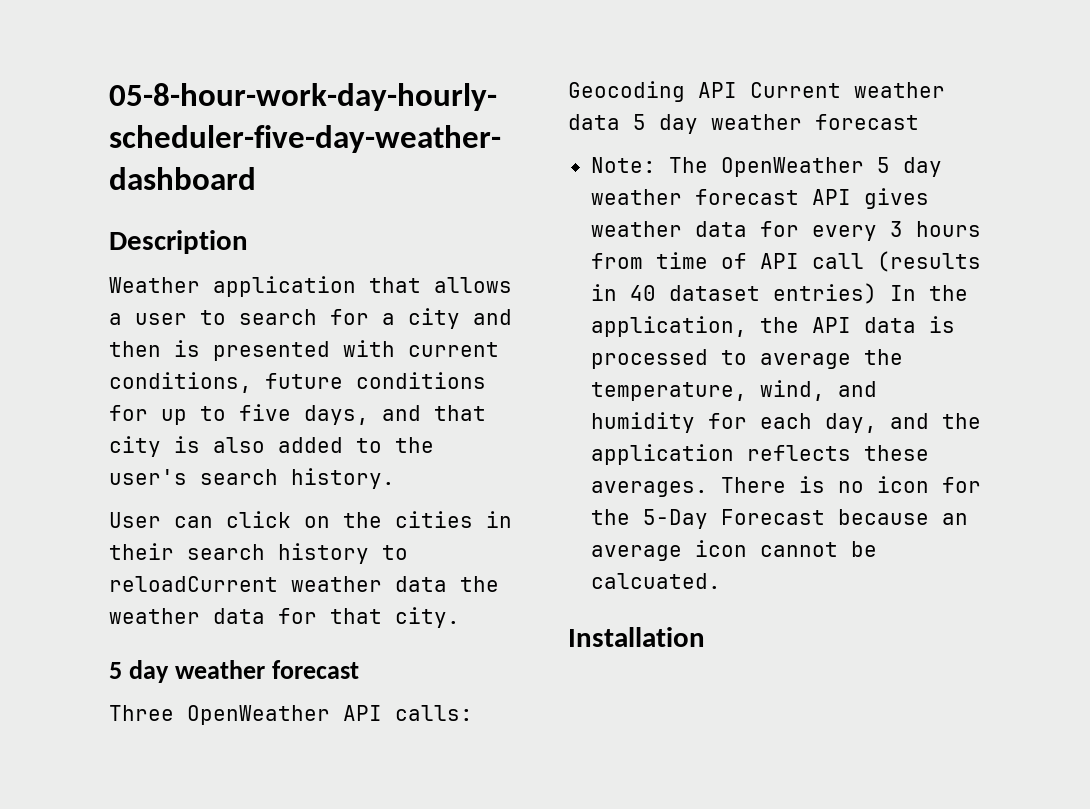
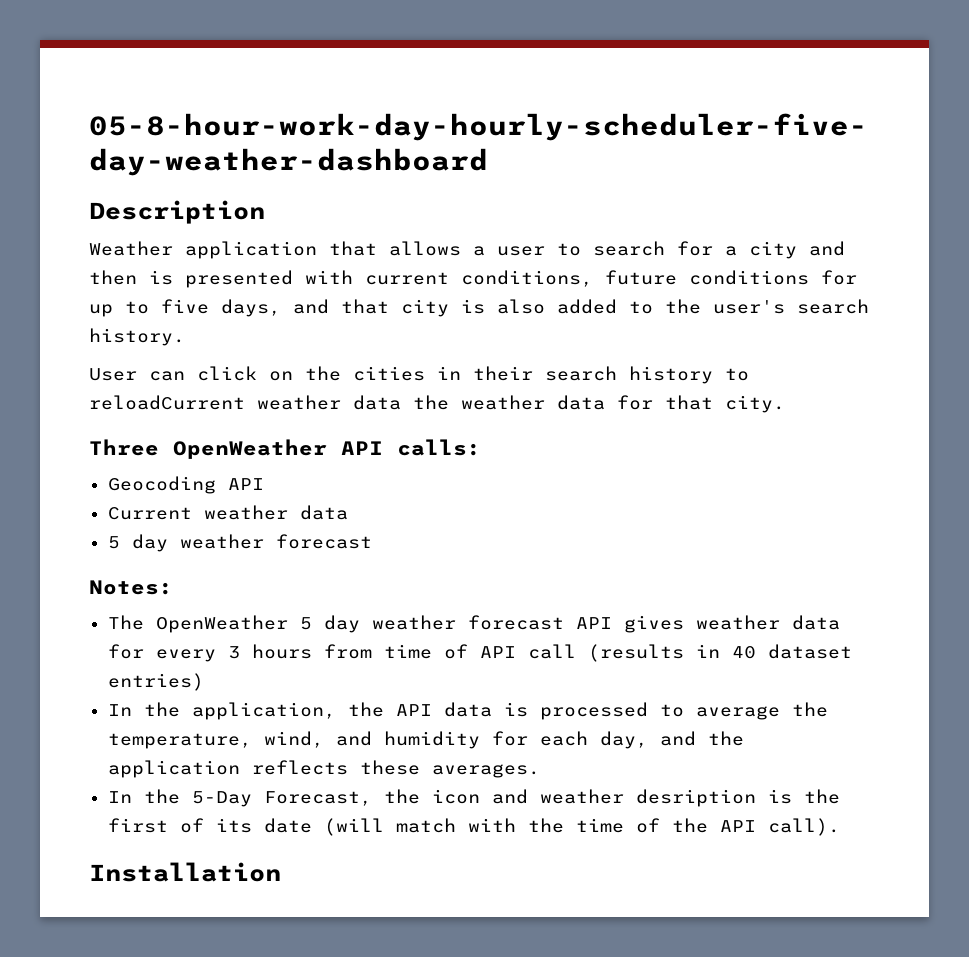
[109,660,360,683] [109,705,473,725] [568,81,945,102] [568,114,919,134] [590,157,656,173] 5 day weather forecast // Three OpenWeather API calls: Geocoding API Current weather data 5 day weather forecast // Note: -> [89,439,481,459] [107,476,264,494] [107,505,348,520] [107,534,372,552] [89,580,173,595] Three OpenWeather API calls: // Geocoding API // Current weather data // 5 day weather forecast // Notes: //
(877, 293) none -> (204, 682) //
[720,476,981,493] [590,509,968,529] [590,540,877,561] [590,573,721,589] There is no icon for the 5-Day Forecast because an average icon cannot be calcuated. -> [107,789,840,807] [107,818,840,836] // In the 5-Day Forecast, the icon and weather desription is the first of its date (will match with the time of the API call).

